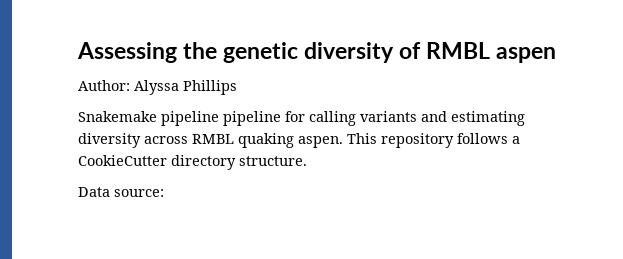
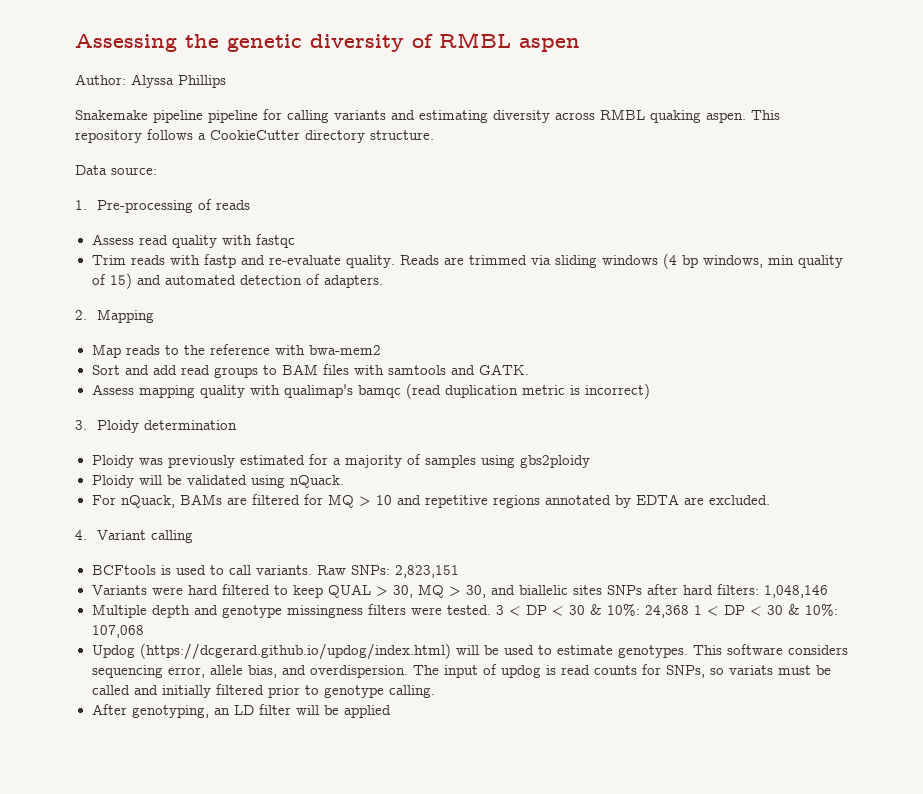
(164, 193) none -> [75,199,250,213] [91,234,295,248] [91,253,843,269] [91,273,383,289] [75,309,154,323] [91,344,381,358] [91,364,529,378] [91,383,650,399] [75,420,237,433] [91,454,590,468] [91,475,344,488] [91,494,770,508] [75,530,193,543] [91,565,459,578] [91,584,828,598] [91,603,838,618] [91,625,144,638] [91,643,848,660] [91,664,831,678] [91,684,435,698] [91,704,391,718] // 1. Pre-processing of reads // Assess read quality with fastqc // Trim reads with fastp and re-evaluate quality. Reads are trimmed via sliding windows (4 bp windows, min quality of 15) and automated detection of adapters. // 2. Mapping // Map reads to the reference with bwa-mem2 // Sort and add read groups to BAM files with samtools and GATK. // Assess mapping quality with qualimap's bamqc (read duplication metric is incorrect) // 3. Ploidy determination // Ploidy was previously estimated for a majority of samples using gbs2ploidy // Ploidy will be validated using nQuack. // For nQuack, BAMs are filtered for MQ > 10 and repetitive regions annotated by EDTA are excluded. // 4. Variant calling // BCFtools is used to call variants. Raw SNPs: 2,823,151 // Variants were hard filtered to keep QUAL > 30, MQ > 30, and biallelic sites SNPs after hard filters: 1,048,146 // Multiple depth and genotype missingness filters were tested. 3 < DP < 30 & 10%: 24,368 1 < DP < 30 & 10%: 107,068 // Updog (https://dcgerard.github.io/updog/index.html) will be used to estimate genotypes. This software considers sequencing error, allele bias, and overdispersion. The input of updog is read counts for SNPs, so variats must be called and initially filtered prior to genotype calling. // After genotyping, an LD filter will be applied

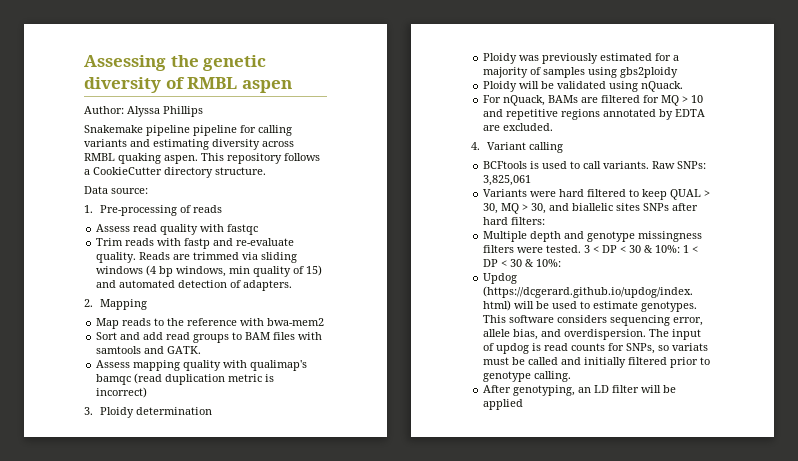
[394,565,459,578] 2,823,151 -> [483,175,532,186] 3,825,061
[763,585,828,598] 1,048,146 -> (546, 221) none
[644,605,689,618] 24,368 -> (681, 249) none
[91,625,144,638] 107,068 -> (562, 263) none

